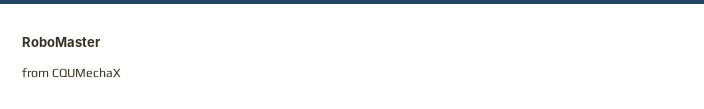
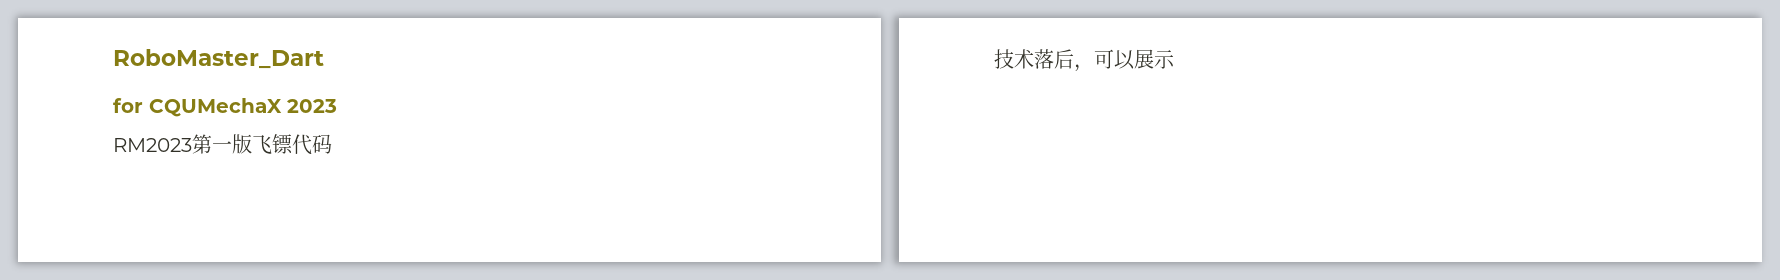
[22,37,101,47] [22,68,122,78] RoboMaster // from CQUMechaX -> [113,49,324,69] [113,98,337,117] [113,134,332,155] [994,49,1175,72] RoboMaster_Dart // for CQUMechaX 2023 // RM2023第一版飞镖代码 // 技术落后，可以展示

